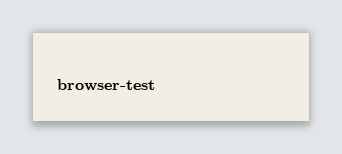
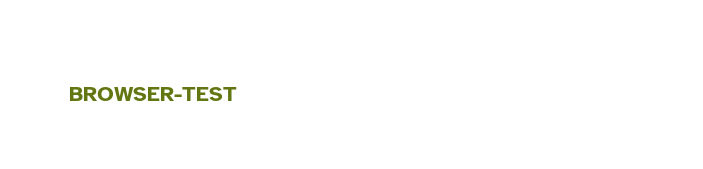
[57,79,155,91] browser-test -> [69,87,237,101] BROWSER-TEST

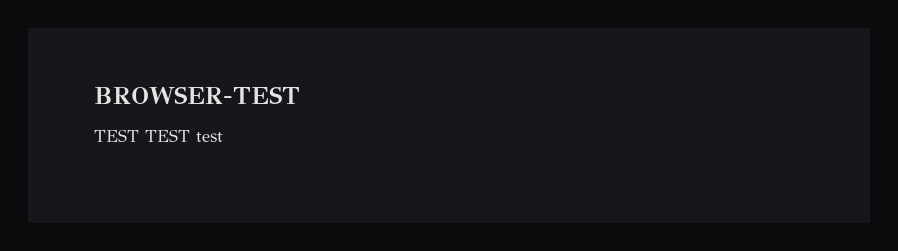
(237, 94) none -> [94,129,223,142] // TEST TEST test

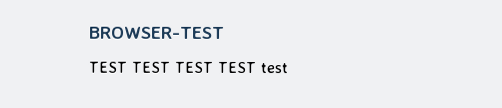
(190, 135) none -> [174,61,256,74] TEST TEST

